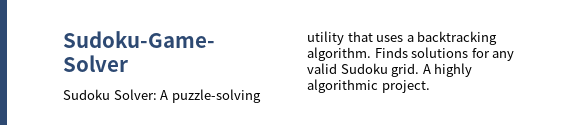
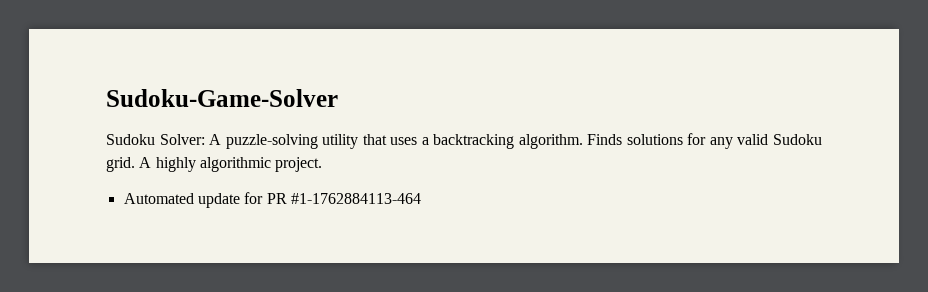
(430, 86) none -> [123,192,421,208] // Automated update for PR #1-1762884113-464

